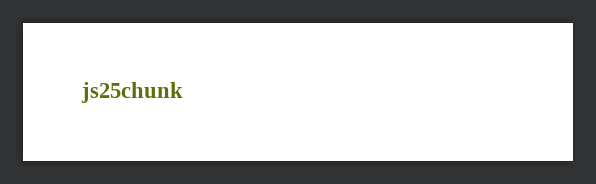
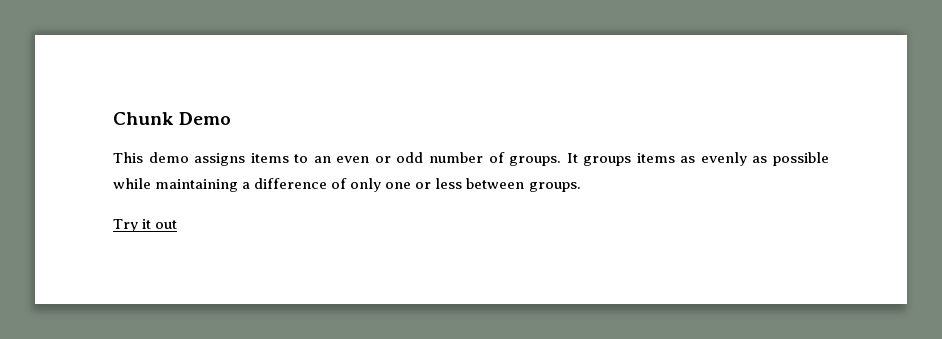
[81,82,183,103] js25chunk -> [113,112,232,125] [113,152,829,166] [113,178,581,192] [113,219,178,232] Chunk Demo // This demo assigns items to an even or odd number of groups. It groups items as evenly as possible while maintaining a difference of only one or less between groups. // Try it out

